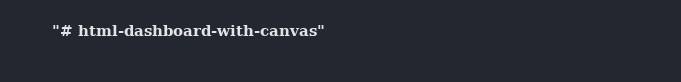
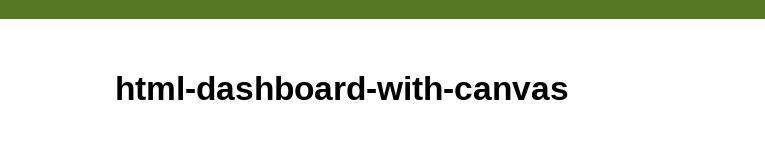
[52,25,325,36] "# html-dashboard-with-canvas" -> [115,76,569,100] html-dashboard-with-canvas

